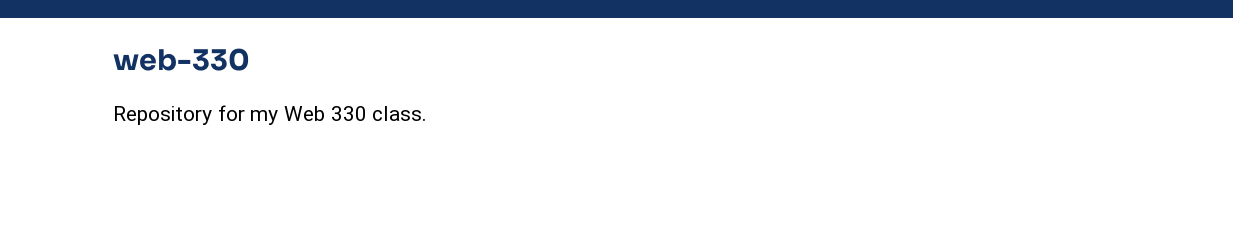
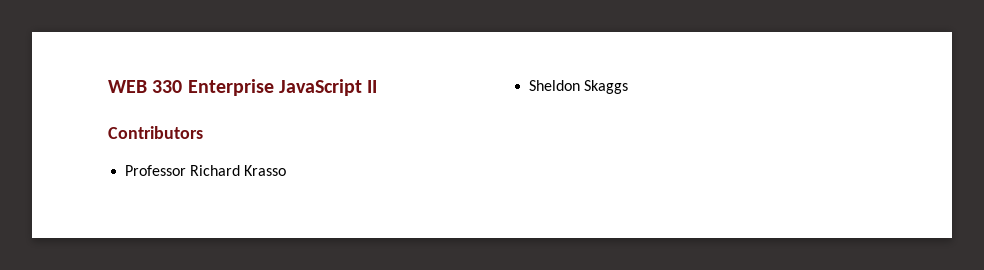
[113,48,250,71] [113,105,428,125] web-330 // Repository for my Web 330 class. -> [108,79,378,96] [108,126,203,139] [125,165,287,176] [529,80,629,94] WEB 330 Enterprise JavaScript II // Contributors // Professor Richard Krasso // Sheldon Skaggs

